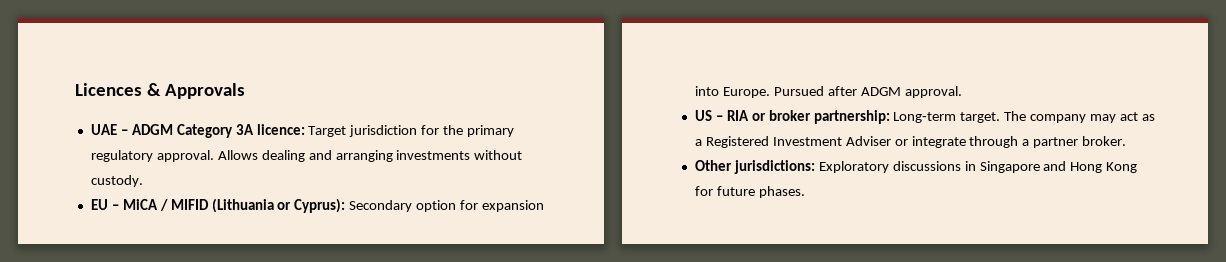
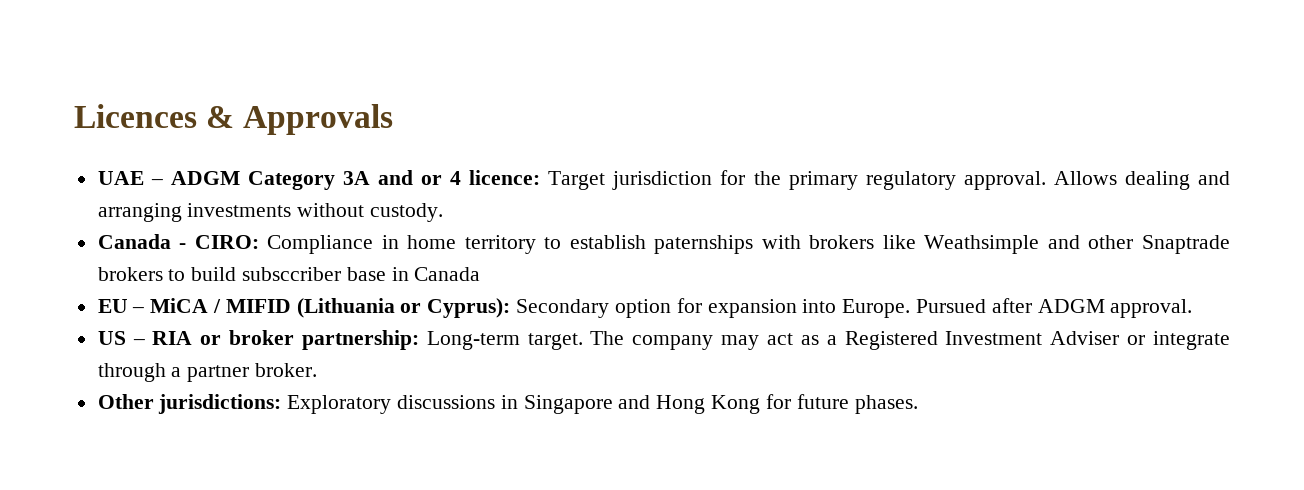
(254, 129) none -> [378,170,462,185] and or 4
(143, 181) none -> [97,234,1230,254] [97,267,481,281] // Canada - CIRO: Compliance in home territory to establish paternships with brokers like Weathsimple and other Snaptrade brokers to build subsccriber base in Canada

